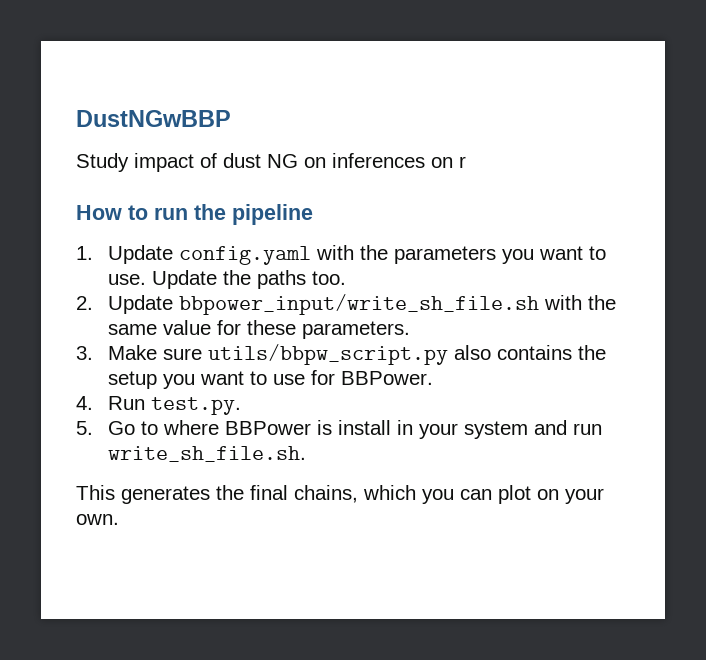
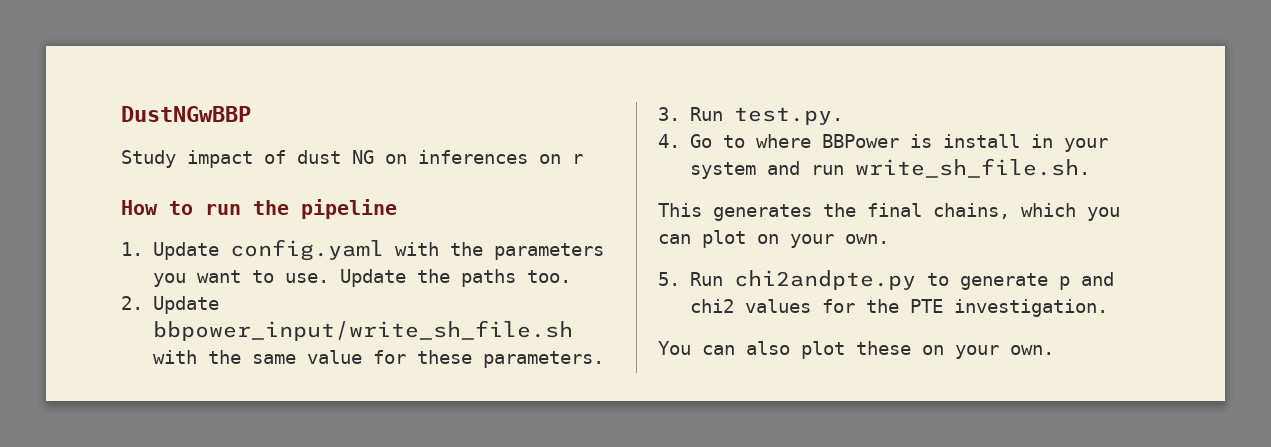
[108,344,607,365] [108,370,434,389] [76,396,93,410] Make sure utils/bbpw_script.py also contains the setup you want to use for BBPower. // 4. -> (680, 114) none
[76,421,93,435] 5. -> [658,134,680,148] 4.
(119, 519) none -> [658,270,1114,290] [689,299,1108,317] [658,341,1054,359] // 5. Run chi2andpte.py to generate p and chi2 values for the PTE investigation. // You can also plot these on your own.

